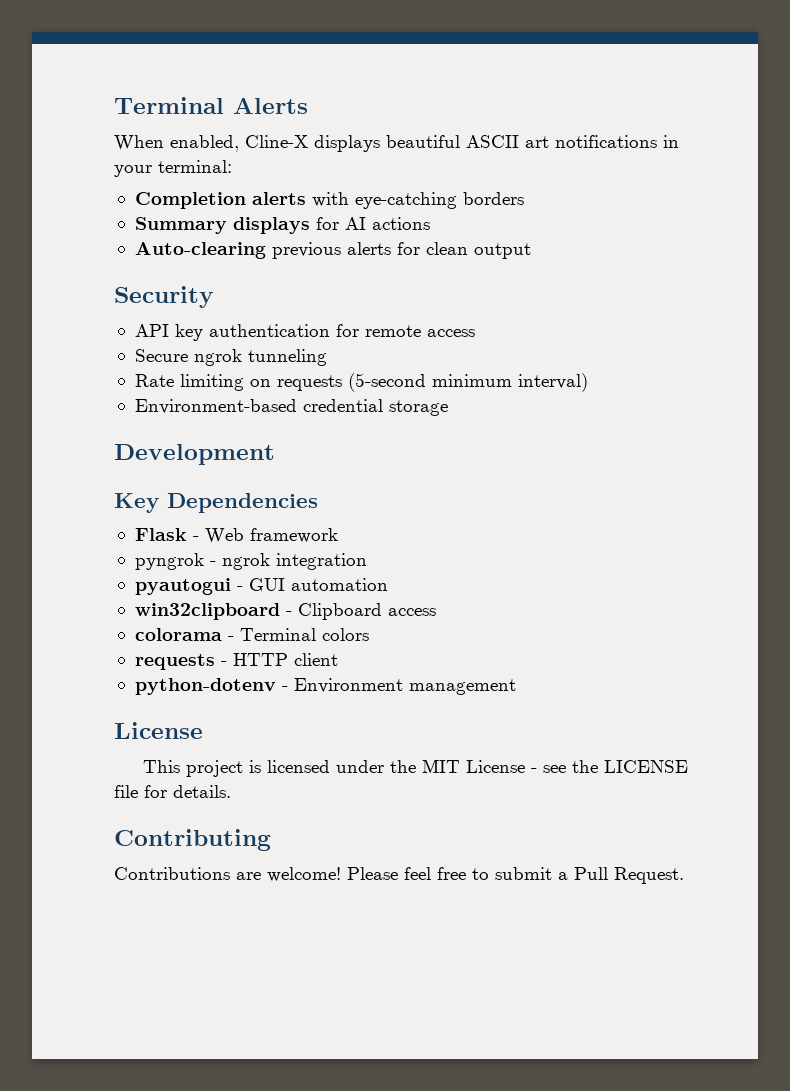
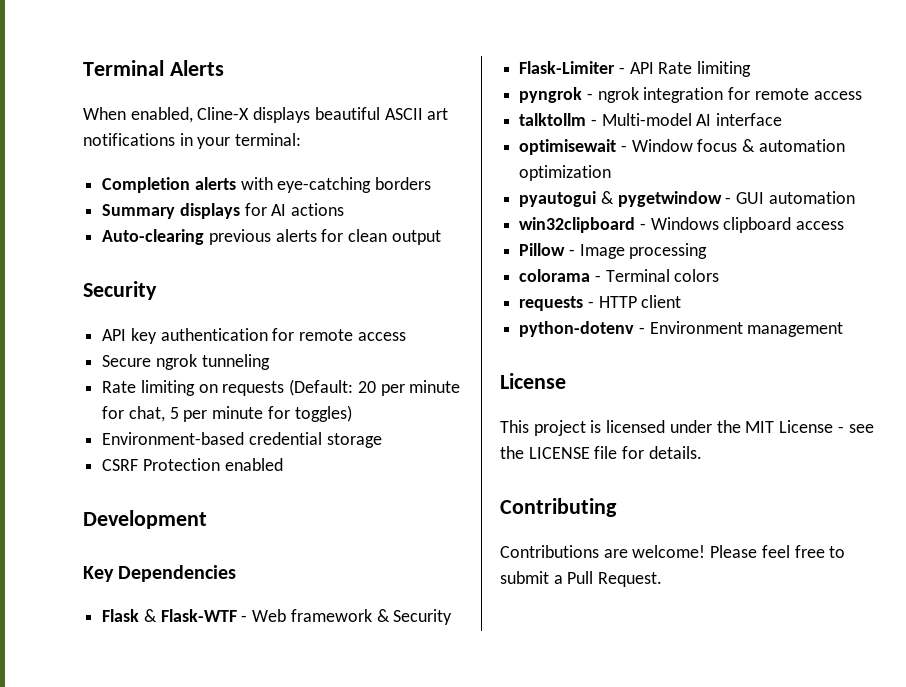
[347,373,588,392] (5-second minimum interval) -> [289,379,461,396] [102,405,352,422] (Default: 20 per minute for chat, 5 per minute for toggles)
(448, 408) none -> [102,458,283,471] // CSRF Protection enabled
(187, 534) none -> [143,609,237,622] & Flask-WTF
[134,553,367,570] // pyngrok - ngrok integration -> [376,609,453,625] [519,61,752,77] [519,87,862,103] [519,113,783,126] [519,139,845,155] [519,165,612,181] & Security // Flask-Limiter - API Rate limiting // pyngrok - ngrok integration for remote access // talktollm - Multi-model AI interface // optimisewait - Window focus & automation optimization
(231, 586) none -> [600,191,722,207] & pygetwindow
[297,603,436,620] Clipboard access -> [650,217,845,233] [519,243,708,259] Windows clipboard access // Pillow - Image processing

